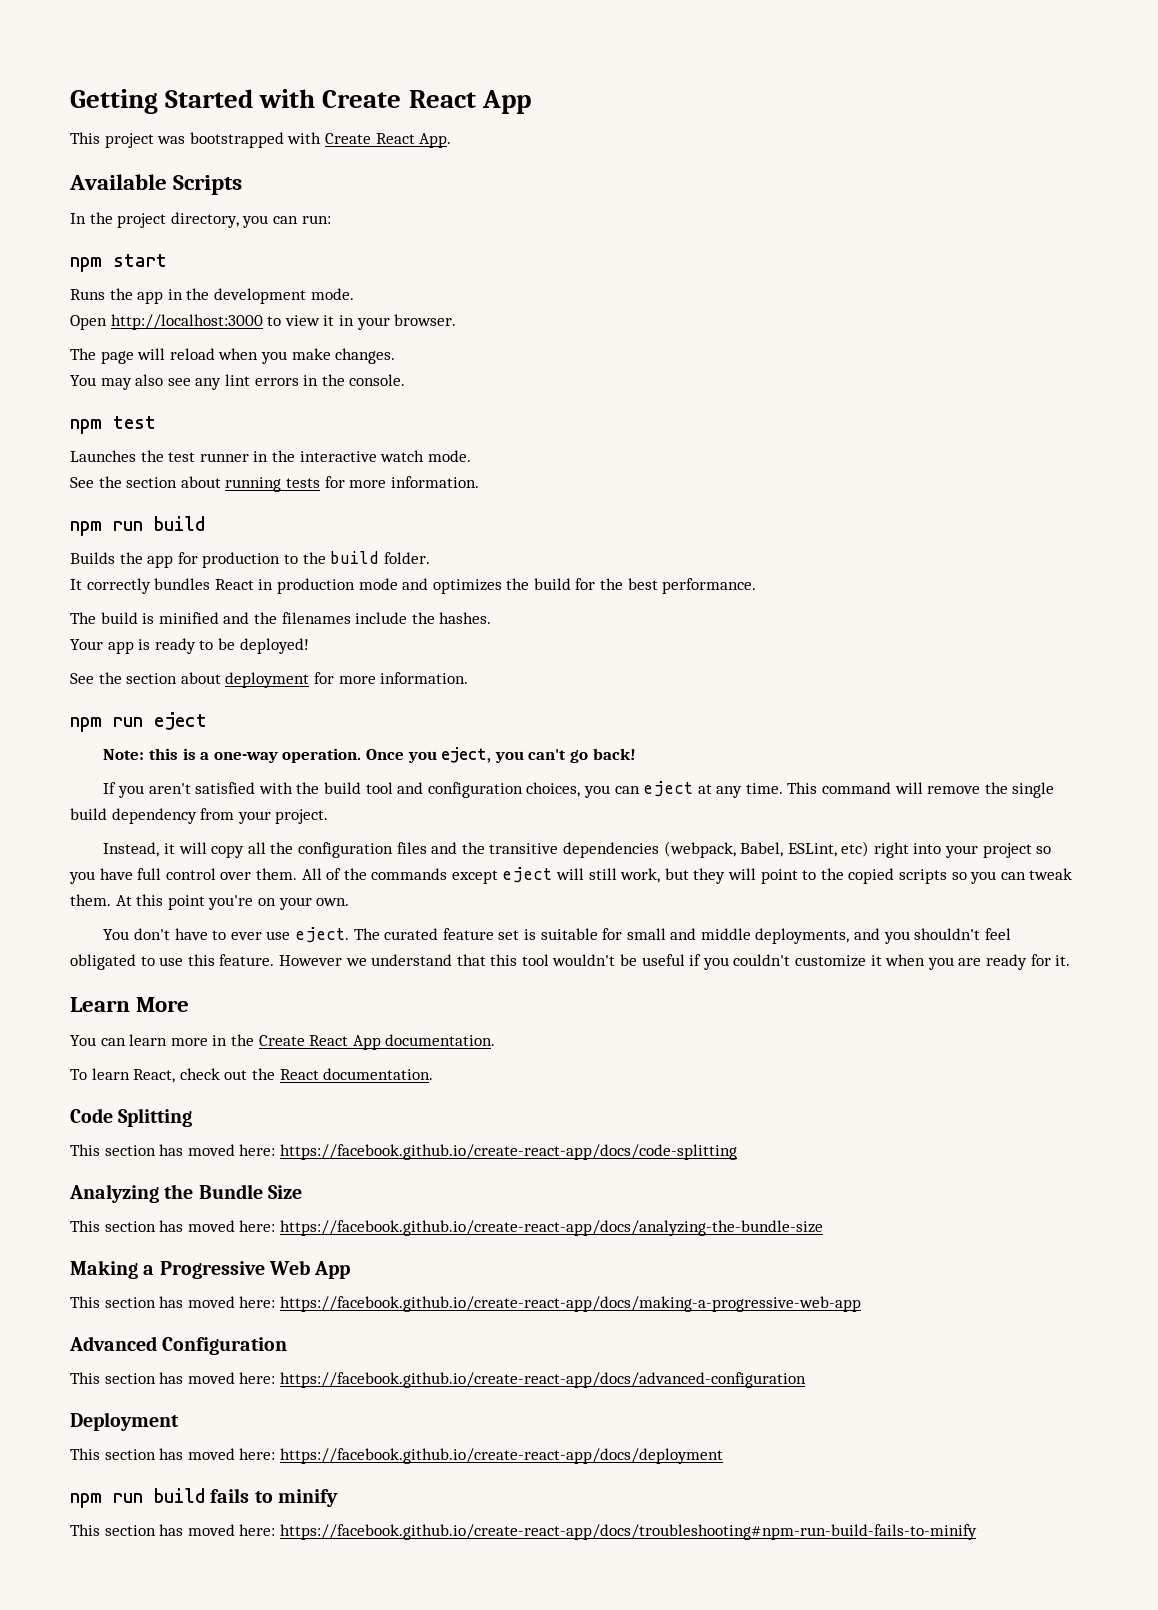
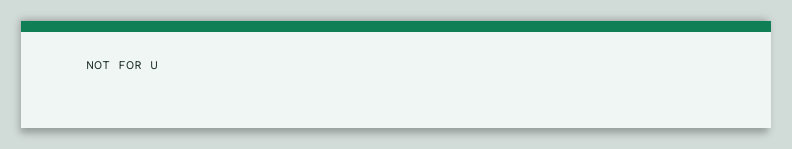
[70,89,531,114] [70,132,452,148] [69,174,243,195] [70,212,331,228] [70,254,167,272] [70,288,354,304] [70,314,457,330] [70,348,396,364] [70,374,406,390] [70,416,156,434] [70,450,471,462] [70,476,479,492] [70,516,205,536] [70,551,430,568] [70,578,757,594] [70,612,492,624] [70,638,309,654] [70,672,469,688] [70,712,207,732] [103,747,636,763] [103,781,1055,798] [70,808,329,824] [103,841,1052,858] [69,867,1073,884] [70,894,350,910] [103,927,1011,944] [70,954,1071,970] [70,997,190,1012] [70,1034,496,1050] [70,1068,434,1083] [70,1108,193,1127] [70,1144,737,1160] [69,1184,302,1203] [70,1220,823,1236] [70,1260,351,1279] [70,1296,861,1312] [69,1336,288,1355] [70,1372,806,1388] [70,1412,179,1431] [70,1448,723,1464] [70,1488,338,1508] [70,1524,977,1540] Getting Started with Create React App // This project was bootstrapped with Create React App. // Available Scripts // In the project directory, you can run: // npm start // Runs the app in the development mode. // Open http://localhost:3000 to view it in your browser. // The page will reload when you make changes. // You may also see any lint errors in the console. // npm test // Launches the test runner in the interactive watch mode. // See the section about running tests for more information. // npm run build // Builds the app for production to the build folder. // It correctly bundles React in production mode and optimizes the build for the best performance. // The build is minified and the filenames include the hashes. // Your app is ready to be deployed! // See the section about deployment for more information. // npm run eject // Note: this is a one-way operation. Once you eject, you can't go back! // If you aren't satisfied with the build tool and configuration choices, you can eject at any time. This command will remove the single build dependency from your project. // Instead, it will copy all the configuration files and the transitive dependencies (webpack, Babel, ESLint, etc) right into your project so you have full control over them. All of the commands except eject will still work, but they will point to the copied scripts so you can tweak them. At this point you're on your own. // You don't have to ever use eject. The curated feature set is suitable for small and middle deployments, and you shouldn't feel obligated to use this feature. However we understand that this tool wouldn't be useful if you couldn't customize it when you are ready for it. // Learn More // You can learn more in the Create React App documentation. // To learn React, check out the React documentation. // Code Splitting // This section has moved here: https://facebook.github.io/create-react-app/docs/code-splitting // Analyzing the Bundle Size // This section has moved here: https://facebook.github.io/create-react-app/docs/analyzing-the-bundle-size // Making a Progressive Web App // This section has moved here: https://facebook.github.io/create-react-app/docs/making-a-progressive-web-app // Advanced Configuration // This section has moved here: https://facebook.github.io/create-react-app/docs/advanced-configuration // Deployment // This section has moved here: https://facebook.github.io/create-react-app/docs/deployment // npm run build fails to minify // This section has moved here: https://facebook.github.io/create-react-app/docs/troubleshooting#npm-run-build-fails-to-minify -> [86,61,158,70] NOT FOR U

